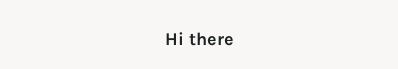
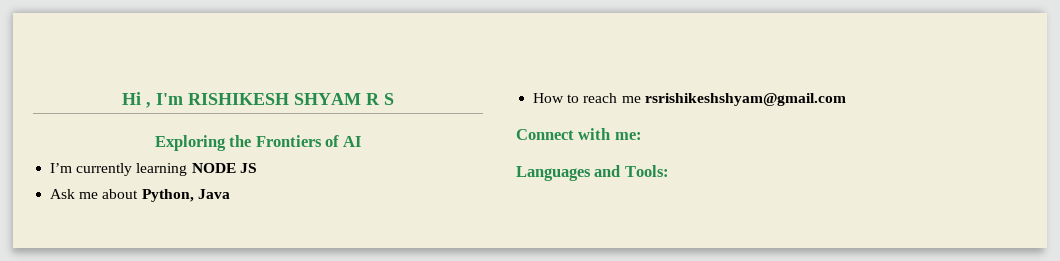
[188,32,234,46] there -> [146,93,394,108] [154,135,362,151] [50,163,257,176] [50,189,230,202] [533,93,846,106] [516,128,642,140] [516,165,669,181] , I'm RISHIKESH SHYAM R S // Exploring the Frontiers of AI // I’m currently learning NODE JS // Ask me about Python, Java // How to reach me rsrishikeshshyam@gmail.com // Connect with me: // Languages and Tools:

